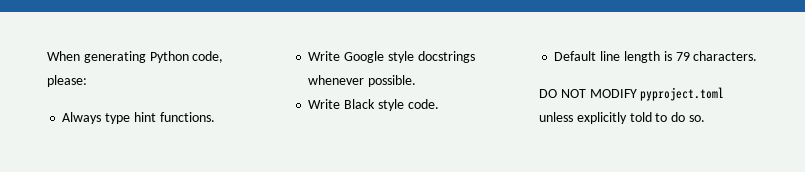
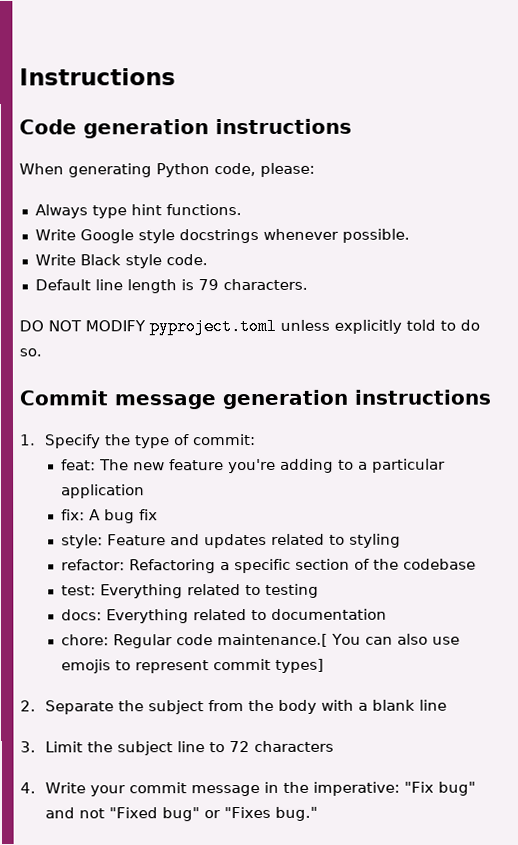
(47, 56) none -> [19,68,176,86] [19,118,352,139] Instructions // Code generation instructions //
(705, 118) none -> [19,389,491,410] [20,434,256,449] [60,458,446,474] [60,484,145,499] [60,509,158,524] [60,533,401,549] [60,558,476,574] [60,583,319,599] [60,608,387,624] [60,633,460,649] [60,658,324,674] [20,699,447,715] [20,740,334,756] [20,781,476,797] [44,806,318,822] // Commit message generation instructions // 1. Specify the type of commit: // feat: The new feature you're adding to a particular application // fix: A bug fix // style: Feature and updates related to styling // refactor: Refactoring a specific section of the codebase // test: Everything related to testing // docs: Everything related to documentation // chore: Regular code maintenance.[ You can also use emojis to represent commit types] // 2. Separate the subject from the body with a blank line // 3. Limit the subject line to 72 characters // 4. Write your commit message in the imperative: "Fix bug" and not "Fixed bug" or "Fixes bug."

